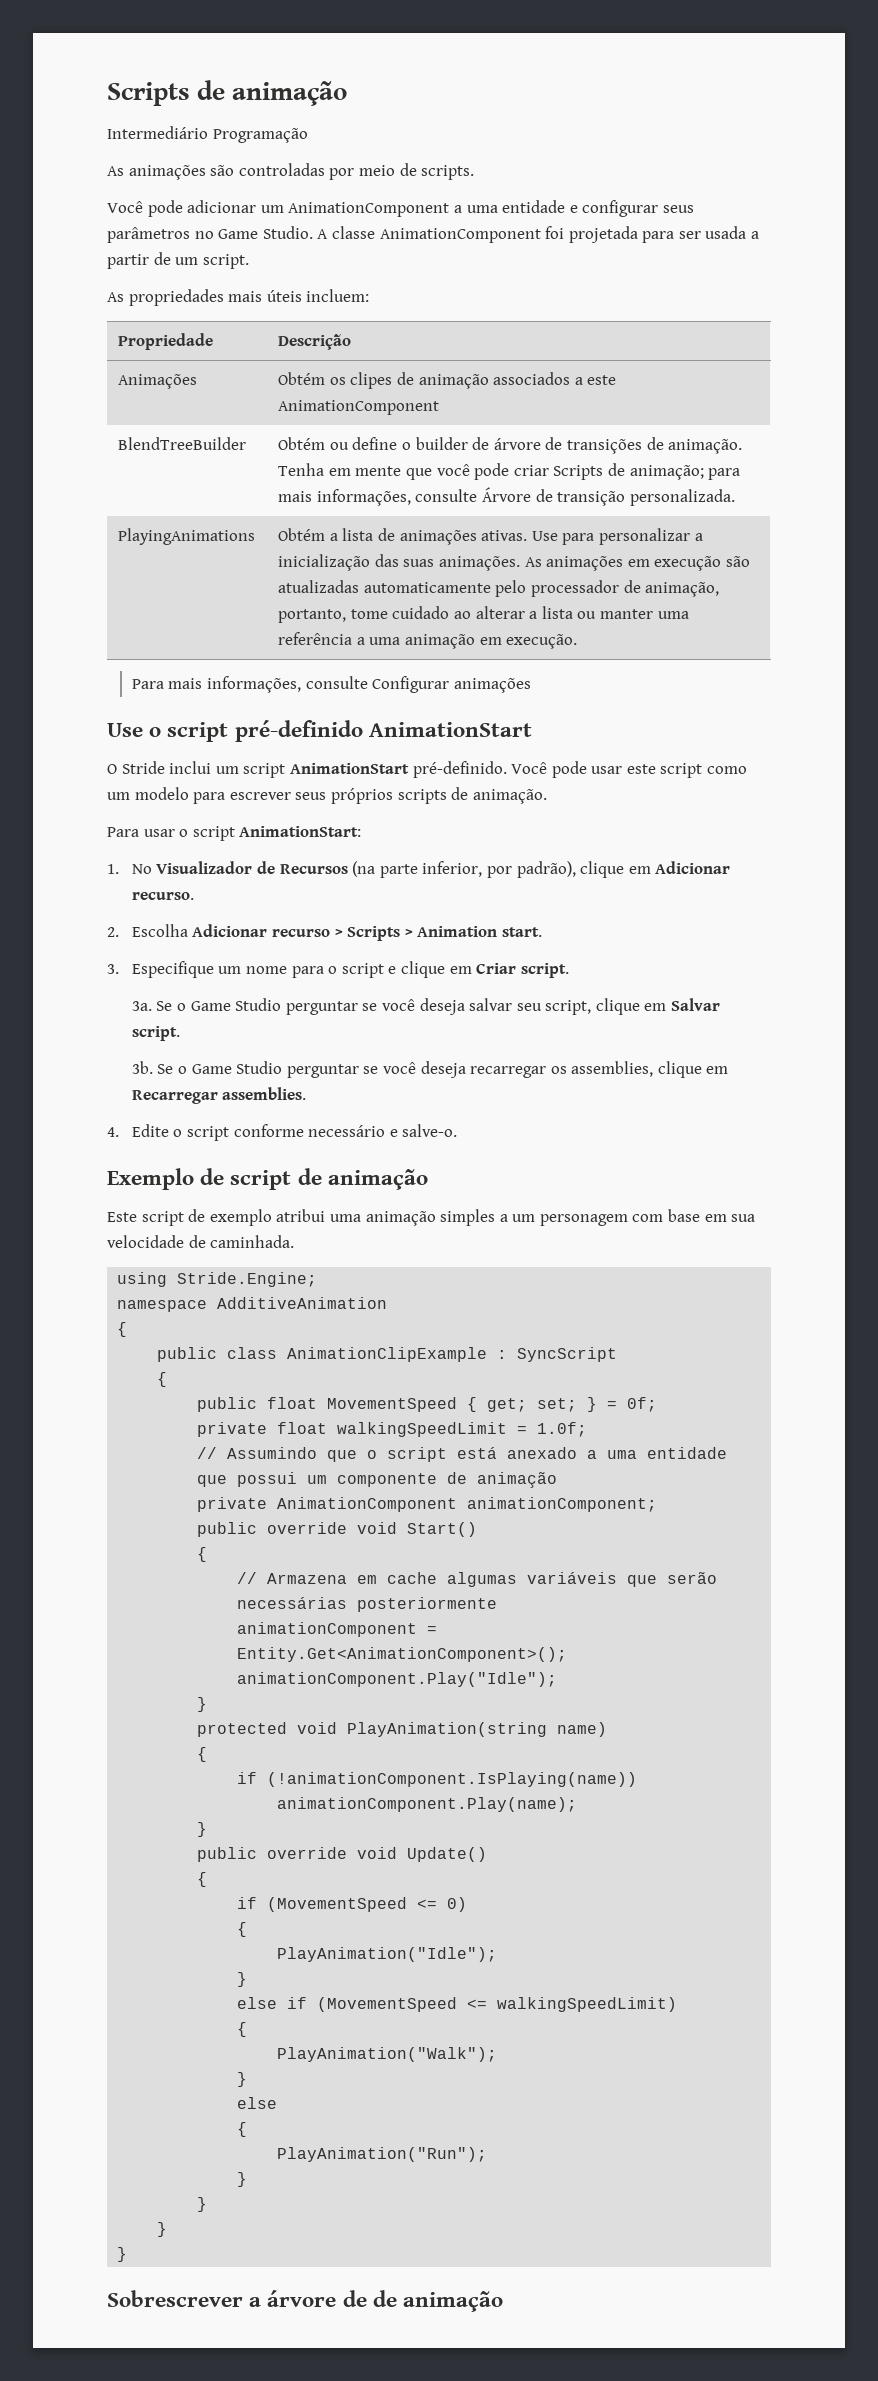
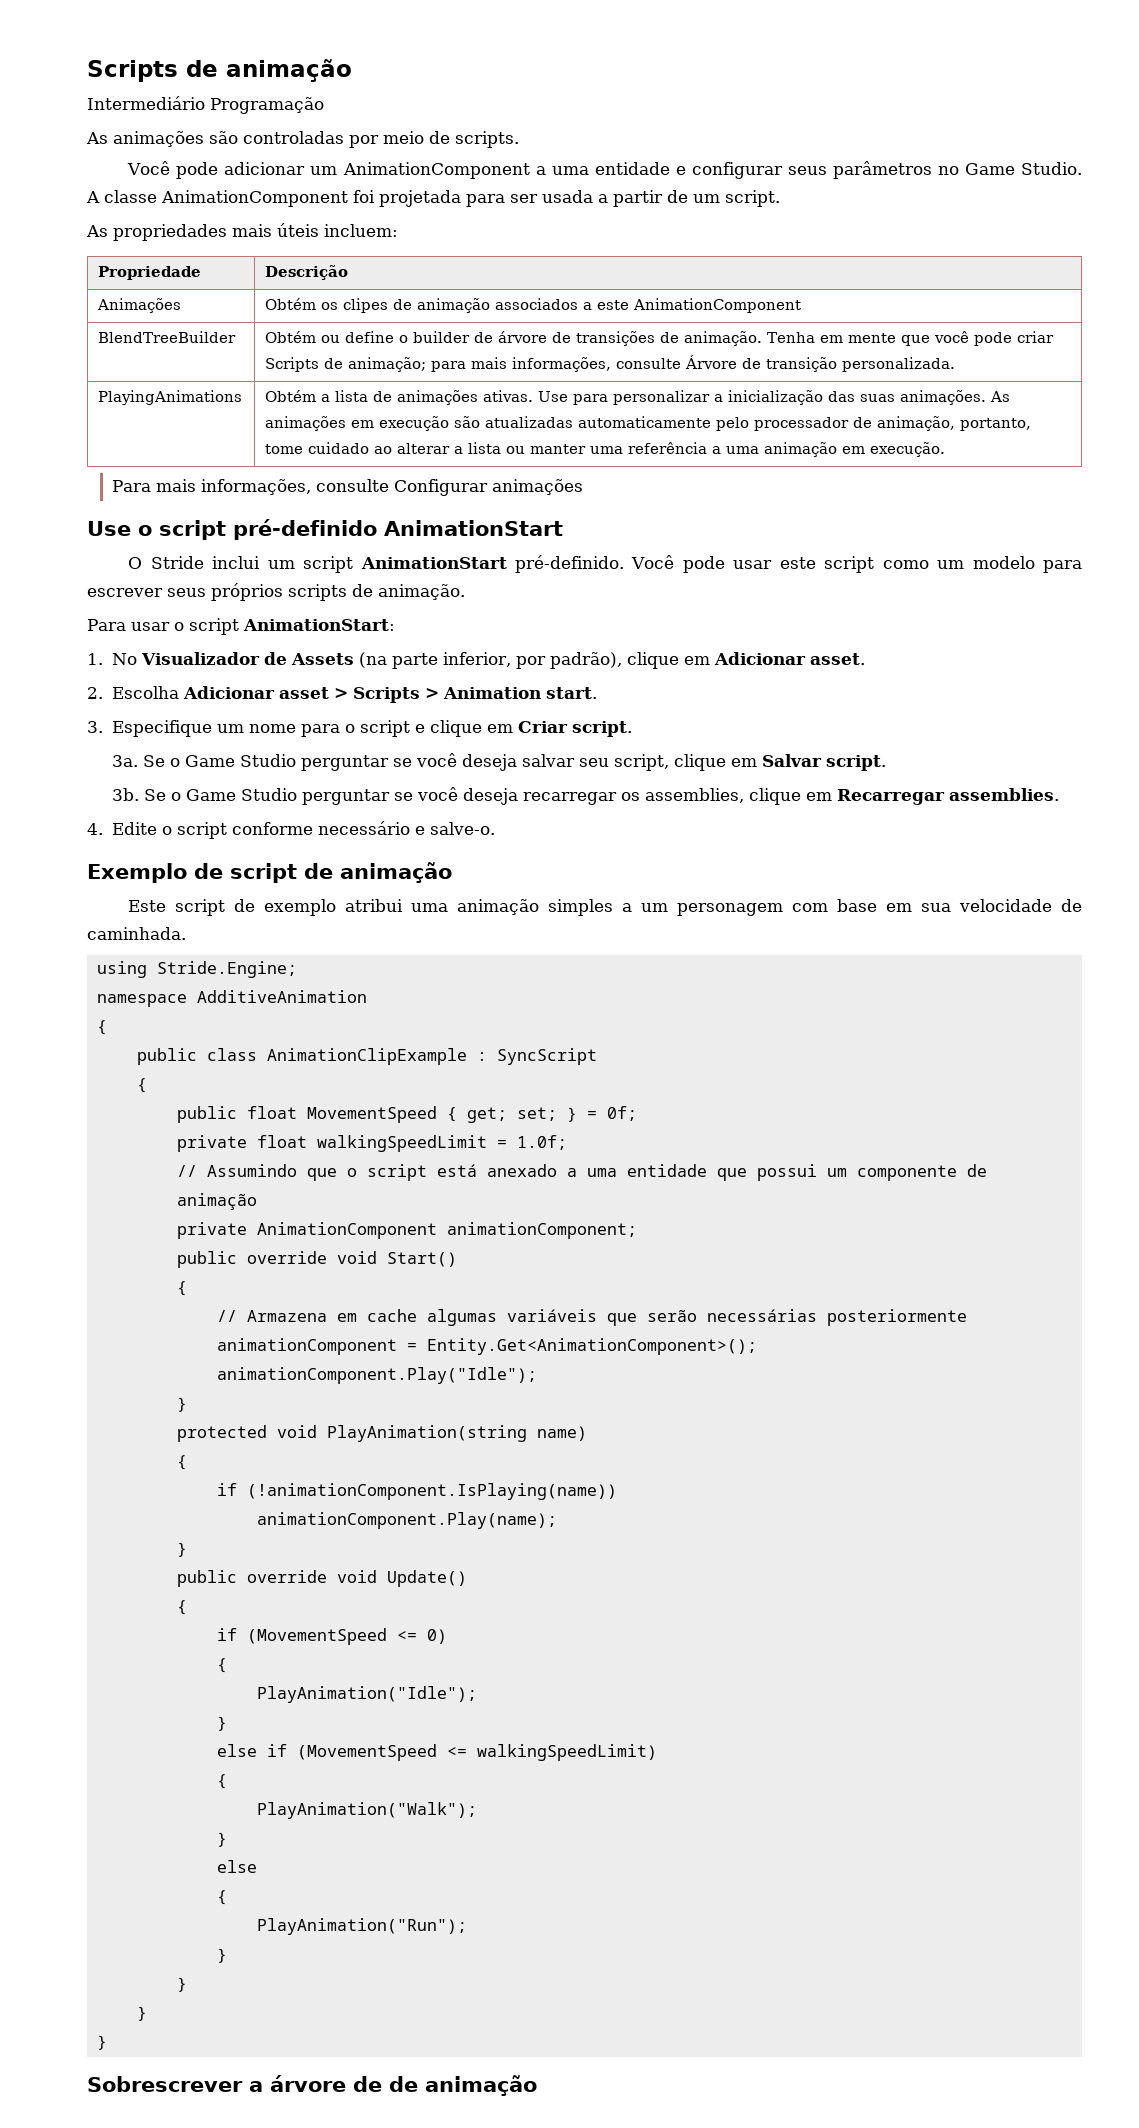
[279,864,348,874] Recursos -> [290,653,354,665] Assets
[131,892,194,900] recurso. -> [809,653,865,665] asset.
[271,929,330,937] recurso -> [278,687,329,699] asset

